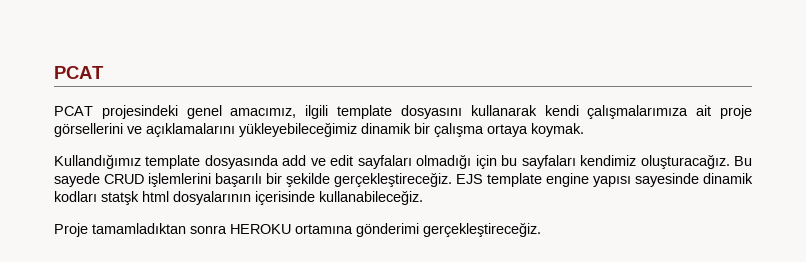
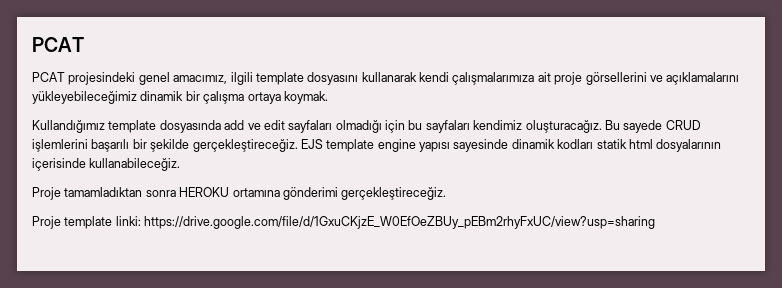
[101,191,139,205] statşk -> [596,139,627,149] statik
(541, 229) none -> [32,216,656,229] // Proje template linki: https://drive.google.com/file/d/1GxuCKjzE_W0EfOeZBUy_pEBm2rhyFxUC/view?usp=sharing

